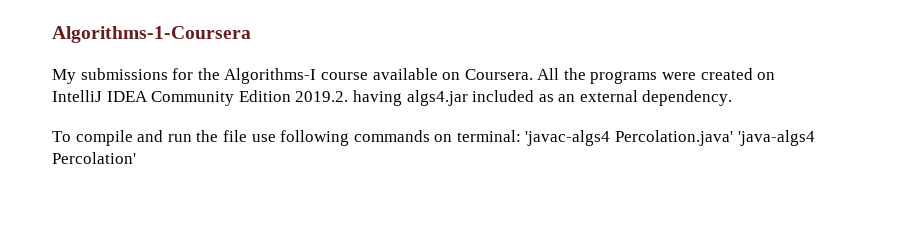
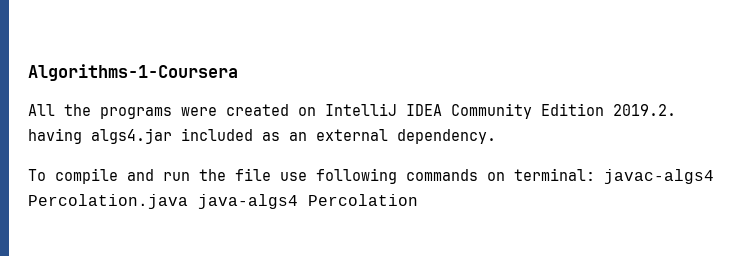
[52,68,533,84] My submissions for the Algorithms-I course available on Coursera. -> (238, 72) none
[525,130,815,146] [52,152,136,164] 'javac-algs4 Percolation.java' 'java-algs4 Percolation' -> [604,169,714,184] [28,194,418,209] javac-algs4 Percolation.java java-algs4 Percolation

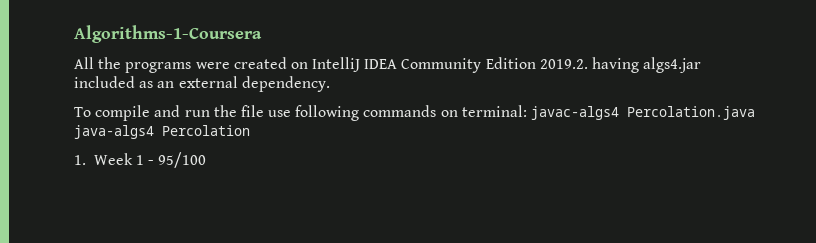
(418, 200) none -> [74,152,207,168] // 1. Week 1 - 95/100

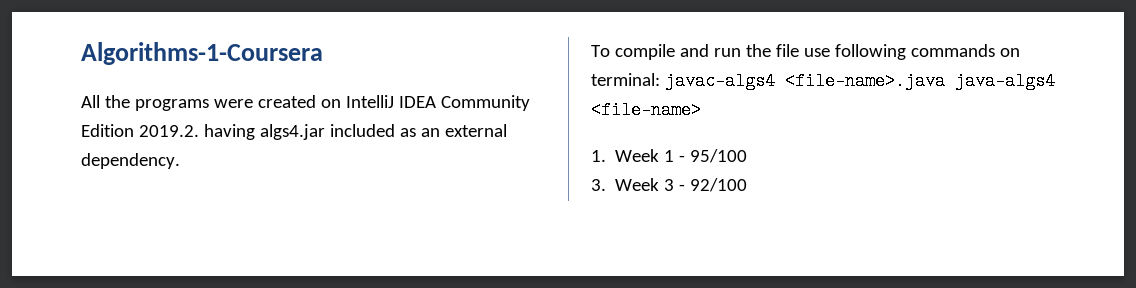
[627,106,756,120] [74,125,250,139] Percolation.java java-algs4 Percolation -> [784,72,1055,90] [591,101,701,119] <file-name>.java java-algs4 <file-name>
(207, 160) none -> [591,178,748,192] // 3. Week 3 - 92/100

